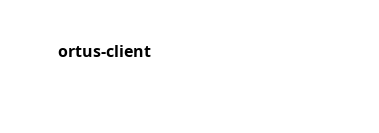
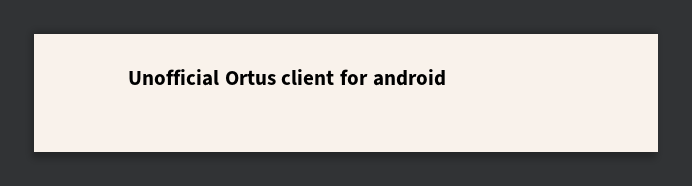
[58,45,151,57] ortus-client -> [128,69,446,86] Unofficial Ortus client for android

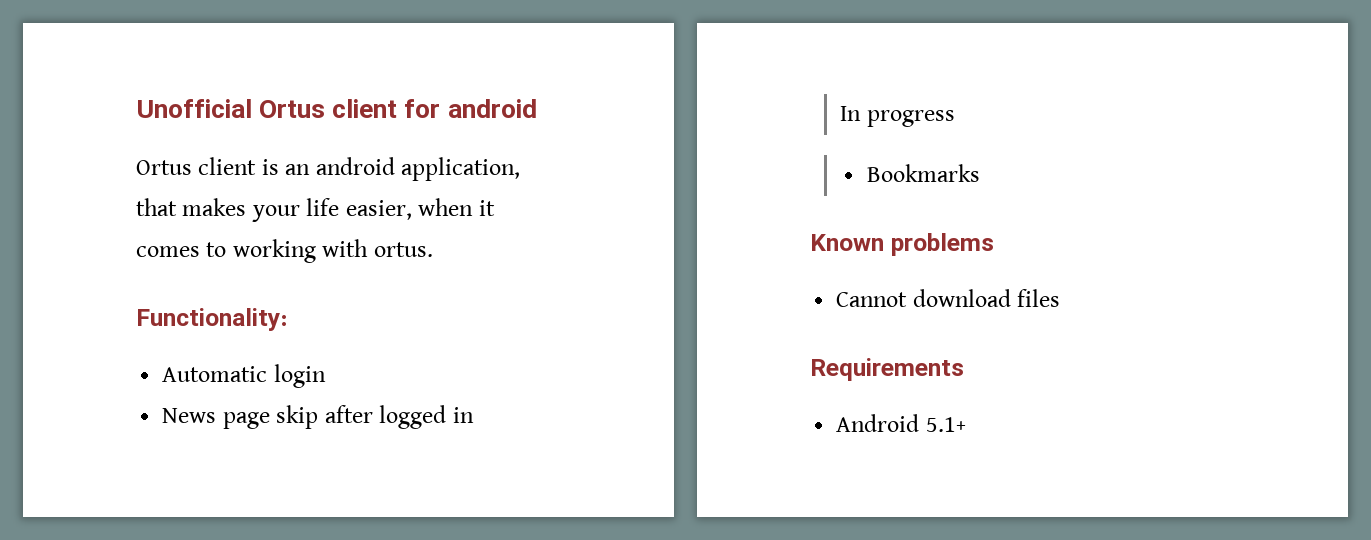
(446, 77) none -> [136,157,521,181] [136,198,495,222] [136,239,433,263] [136,308,288,331] [162,364,326,388] [162,405,474,429] [840,106,955,127] [866,164,980,182] [810,233,994,256] [836,289,1061,307] [810,358,964,381] [836,414,966,432] // Ortus client is an android application, that makes your life easier, when it comes to working with ortus. // Functionality: // Automatic login // News page skip after logged in // In progress // Bookmarks // Known problems // Cannot download files // Requirements // Android 5.1+

